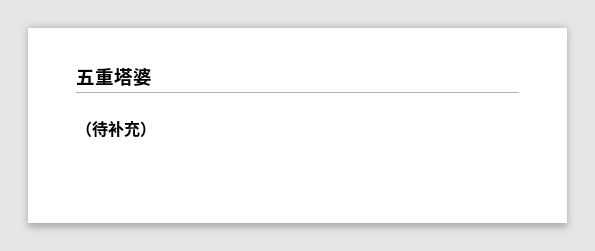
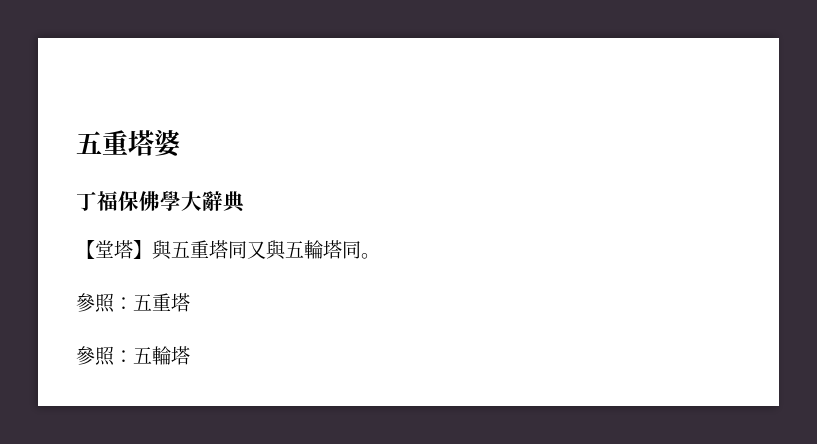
[76,121,156,137] （待补充） -> [76,191,246,213] [76,240,380,260] [76,293,190,313] [76,346,190,366] 丁福保佛學大辭典 // 【堂塔】與五重塔同又與五輪塔同。 // 參照：五重塔 // 參照：五輪塔

